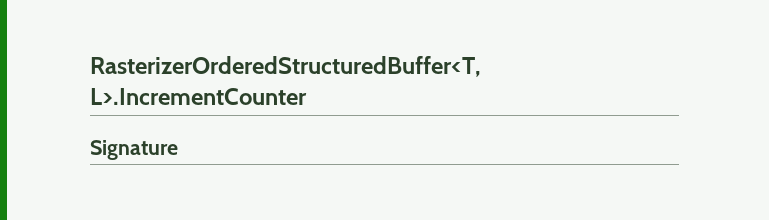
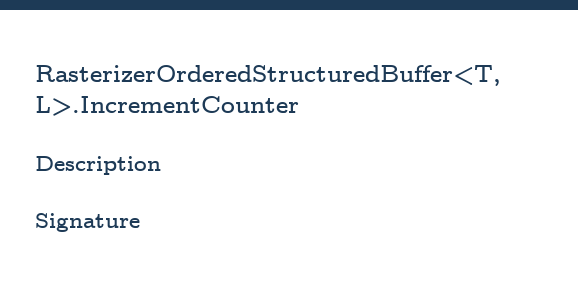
(307, 96) none -> [35,156,161,175] // Description

